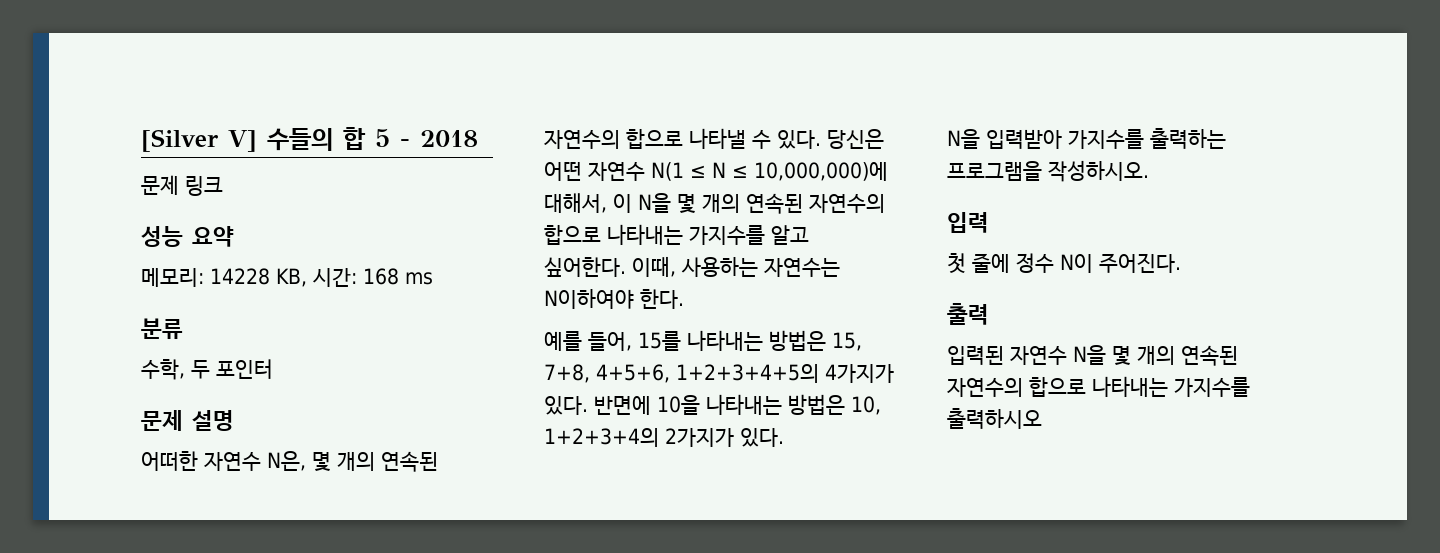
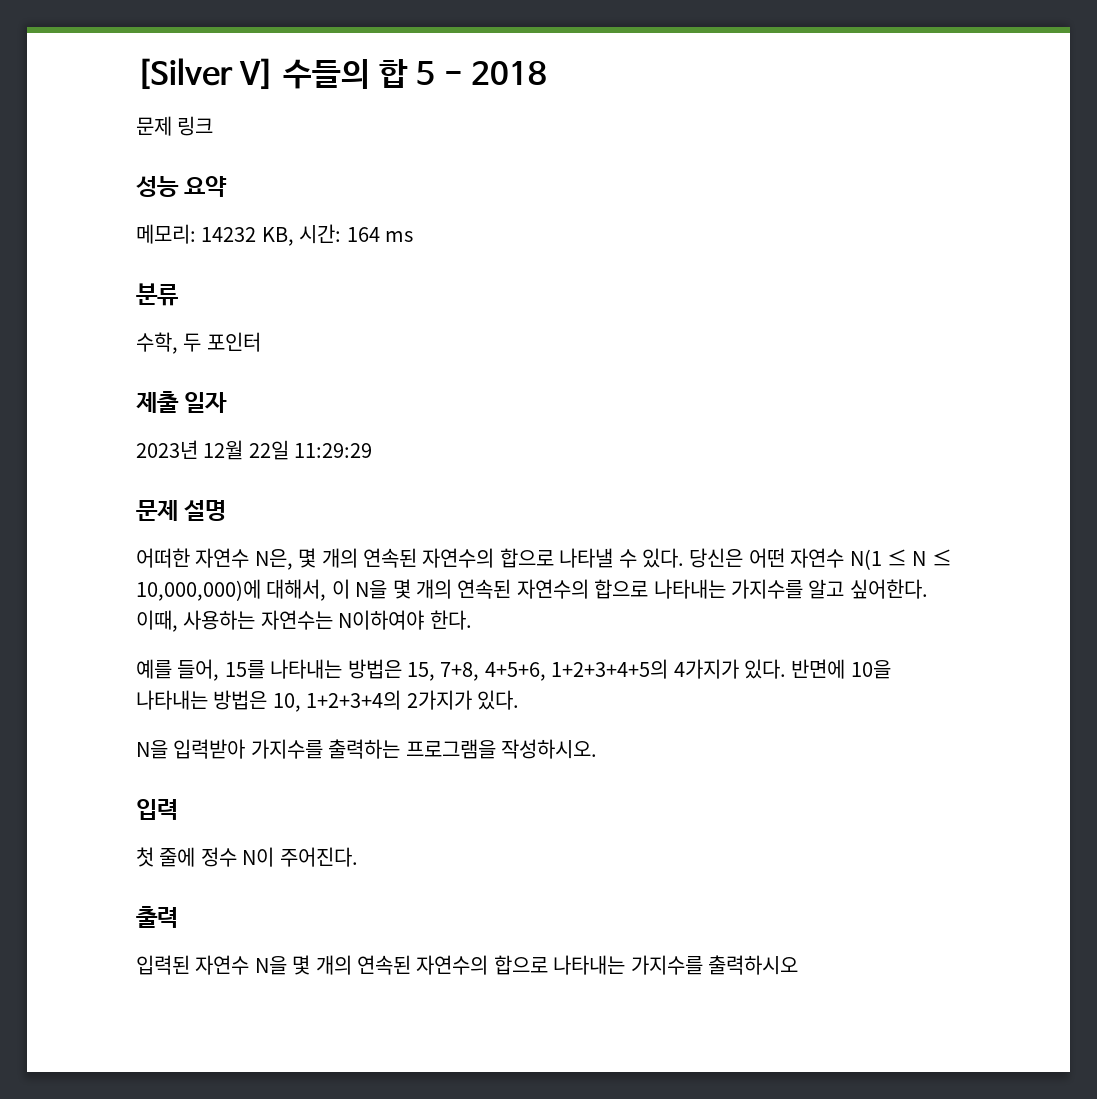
[210,268,270,285] 14228 -> [201,227,257,242] 14232
[363,268,399,285] 168 -> [346,227,380,242] 164
(273, 369) none -> [136,391,228,413] [136,440,373,460] // 제출 일자 // 2023년 12월 22일 11:29:29

